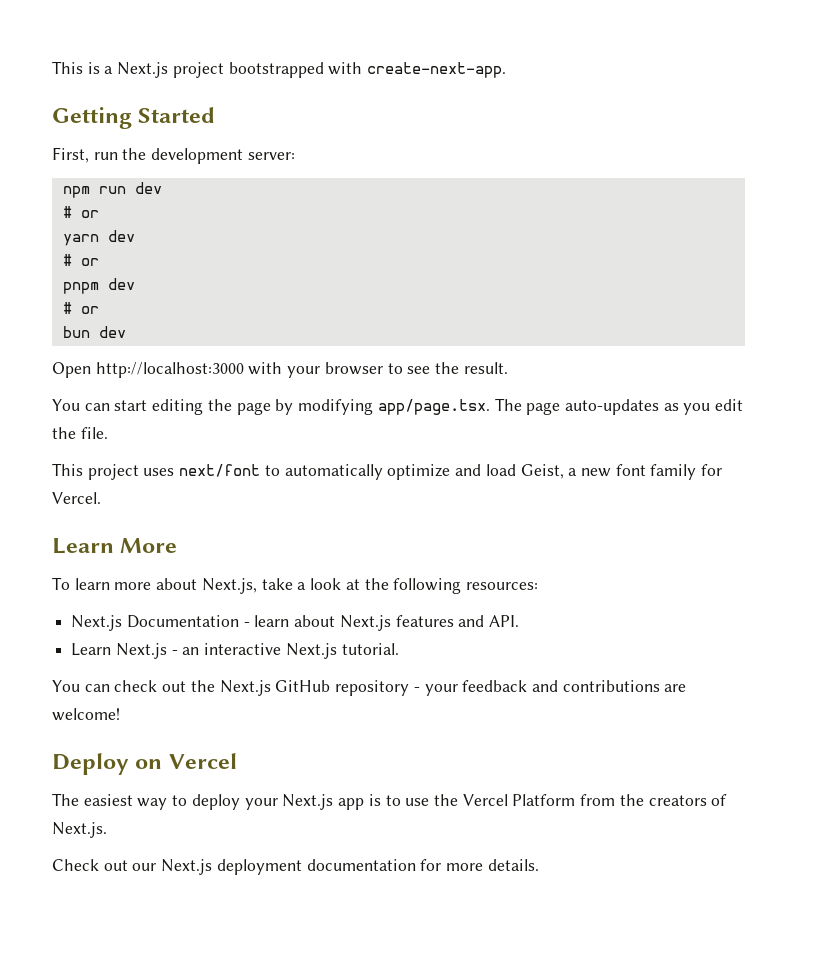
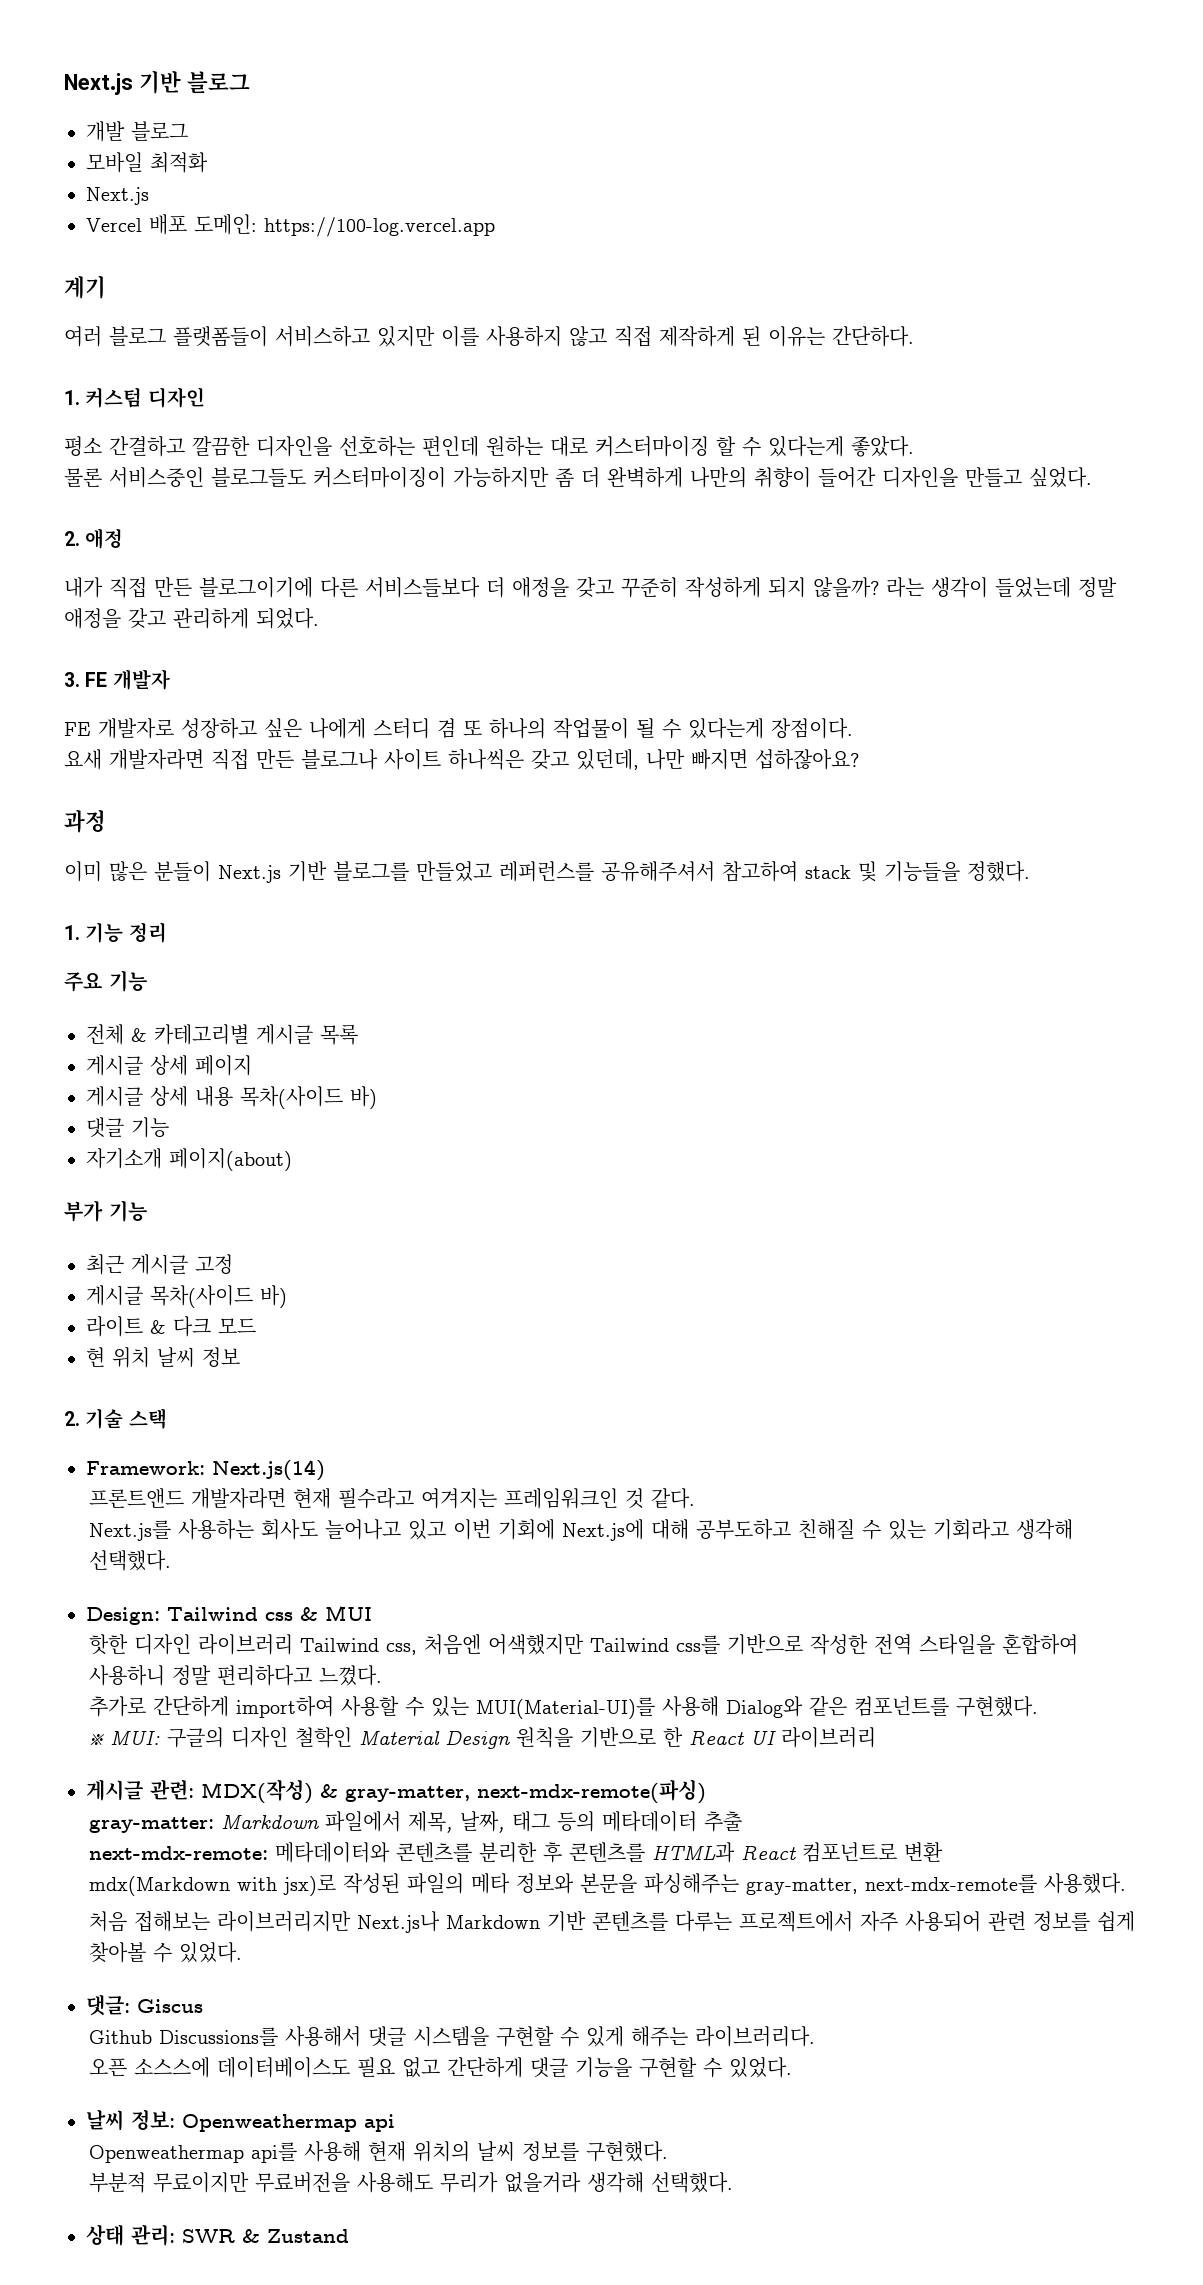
[52,61,507,78] [52,107,216,129] [52,147,295,164] [62,182,162,198] [62,206,99,218] [62,230,135,246] [62,254,99,266] [62,278,135,294] [62,302,99,314] [62,326,126,338] [52,362,508,378] [52,398,744,415] [52,427,108,439] [52,463,723,480] [52,492,101,504] [52,538,178,554] [52,577,538,594] [71,615,520,631] [71,643,399,659] [52,680,687,696] [52,708,120,721] [52,753,237,775] [52,793,728,810] [52,822,107,838] [52,859,539,875] This is a Next.js project bootstrapped with create-next-app. // Getting Started // First, run the development server: // npm run dev // # or // yarn dev // # or // pnpm dev // # or // bun dev // Open http://localhost:3000 with your browser to see the result. // You can start editing the page by modifying app/page.tsx. The page auto-updates as you edit the file. // This project uses next/font to automatically optimize and load Geist, a new font family for Vercel. // Learn More // To learn more about Next.js, take a look at the following resources: // Next.js Documentation - learn about Next.js features and API. // Learn Next.js - an interactive Next.js tutorial. // You can check out the Next.js GitHub repository - your feedback and contributions are welcome! // Deploy on Vercel // The easiest way to deploy your Next.js app is to use the Vercel Platform from the creators of Next.js. // Check out our Next.js deployment documentation for more details. -> [64,70,250,95] [86,121,188,142] [86,152,208,173] [86,187,149,205] [86,214,495,237] [64,275,106,299] [64,326,914,347] [64,387,205,408] [64,436,914,457] [64,467,1092,488] [64,528,124,549] [64,577,1117,598] [64,608,319,629] [64,669,170,690] [64,718,853,739] [64,749,859,770] [64,810,106,833] [64,861,1030,883] [64,922,167,943] [64,970,147,992] [86,1024,358,1045] [86,1055,252,1076] [86,1086,377,1109] [86,1117,169,1138] [86,1148,292,1171] [64,1200,147,1222] [86,1254,233,1275] [86,1285,287,1308] [86,1316,256,1337] [86,1347,240,1368] [64,1408,167,1429] [86,1460,325,1481] [88,1488,695,1509] [88,1519,1073,1541] [88,1550,171,1571] [86,1605,372,1625] [88,1634,1078,1655] [88,1665,382,1686] [88,1696,1038,1719] [88,1727,876,1749] [86,1779,706,1804] [88,1811,742,1833] [88,1842,943,1863] [88,1873,1126,1896] [88,1911,1135,1933] [88,1942,242,1963] [86,1995,203,2016] [88,2026,815,2047] [88,2057,792,2078] [86,2109,395,2132] [88,2141,668,2163] [88,2172,733,2193] [86,2224,349,2246] Next.js 기반 블로그 // 개발 블로그 // 모바일 최적화 // Next.js // Vercel 배포 도메인: https://100-log.vercel.app // 계기 // 여러 블로그 플랫폼들이 서비스하고 있지만 이를 사용하지 않고 직접 제작하게 된 이유는 간단하다. // 1. 커스텀 디자인 // 평소 간결하고 깔끔한 디자인을 선호하는 편인데 원하는 대로 커스터마이징 할 수 있다는게 좋았다. // 물론 서비스중인 블로그들도 커스터마이징이 가능하지만 좀 더 완벽하게 나만의 취향이 들어간 디자인을 만들고 싶었다. // 2. 애정 // 내가 직접 만든 블로그이기에 다른 서비스들보다 더 애정을 갖고 꾸준히 작성하게 되지 않을까? 라는 생각이 들었는데 정말 애정을 갖고 관리하게 되었다. // 3. FE 개발자 // FE 개발자로 성장하고 싶은 나에게 스터디 겸 또 하나의 작업물이 될 수 있다는게 장점이다. // 요새 개발자라면 직접 만든 블로그나 사이트 하나씩은 갖고 있던데, 나만 빠지면 섭하잖아요? // 과정 // 이미 많은 분들이 Next.js 기반 블로그를 만들었고 레퍼런스를 공유해주셔서 참고하여 stack 및 기능들을 정했다. // 1. 기능 정리 // 주요 기능 // 전체 & 카테고리별 게시글 목록 // 게시글 상세 페이지 // 게시글 상세 내용 목차(사이드 바) // 댓글 기능 // 자기소개 페이지(about) // 부가 기능 // 최근 게시글 고정 // 게시글 목차(사이드 바) // 라이트 & 다크 모드 // 현 위치 날씨 정보 // 2. 기술 스택 // Framework: Next.js(14) // 프론트앤드 개발자라면 현재 필수라고 여겨지는 프레임워크인 것 같다. // Next.js를 사용하는 회사도 늘어나고 있고 이번 기회에 Next.js에 대해 공부도하고 친해질 수 있는 기회라고 생각해 선택했다. // Design: Tailwind css & MUI // 핫한 디자인 라이브러리 Tailwind css, 처음엔 어색했지만 Tailwind css를 기반으로 작성한 전역 스타일을 혼합하여 사용하니 정말 편리하다고 느꼈다. // 추가로 간단하게 import하여 사용할 수 있는 MUI(Material-UI)를 사용해 Dialog와 같은 컴포넌트를 구현했다. // ※ MUI: 구글의 디자인 철학인 Material Design 원칙을 기반으로 한 React UI 라이브러리 // 게시글 관련: MDX(작성) & gray-matter, next-mdx-remote(파싱) // gray-matter: Markdown 파일에서 제목, 날짜, 태그 등의 메타데이터 추출 // next-mdx-remote: 메타데이터와 콘텐츠를 분리한 후 콘텐츠를 HTML과 React 컴포넌트로 변환 // mdx(Markdown with jsx)로 작성된 파일의 메타 정보와 본문을 파싱해주는 gray-matter, next-mdx-remote를 사용했다. // 처음 접해보는 라이브러리지만 Next.js나 Markdown 기반 콘텐츠를 다루는 프로젝트에서 자주 사용되어 관련 정보를 쉽게 찾아볼 수 있었다. // 댓글: Giscus // Github Discussions를 사용해서 댓글 시스템을 구현할 수 있게 해주는 라이브러리다. // 오픈 소스스에 데이터베이스도 필요 없고 간단하게 댓글 기능을 구현할 수 있었다. // 날씨 정보: Openweathermap api // Openweathermap api를 사용해 현재 위치의 날씨 정보를 구현했다. // 부분적 무료이지만 무료버전을 사용해도 무리가 없을거라 생각해 선택했다. // 상태 관리: SWR & Zustand

